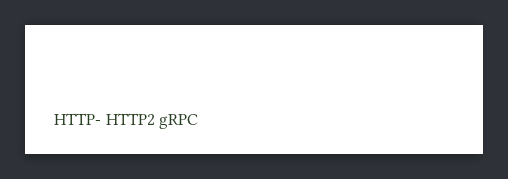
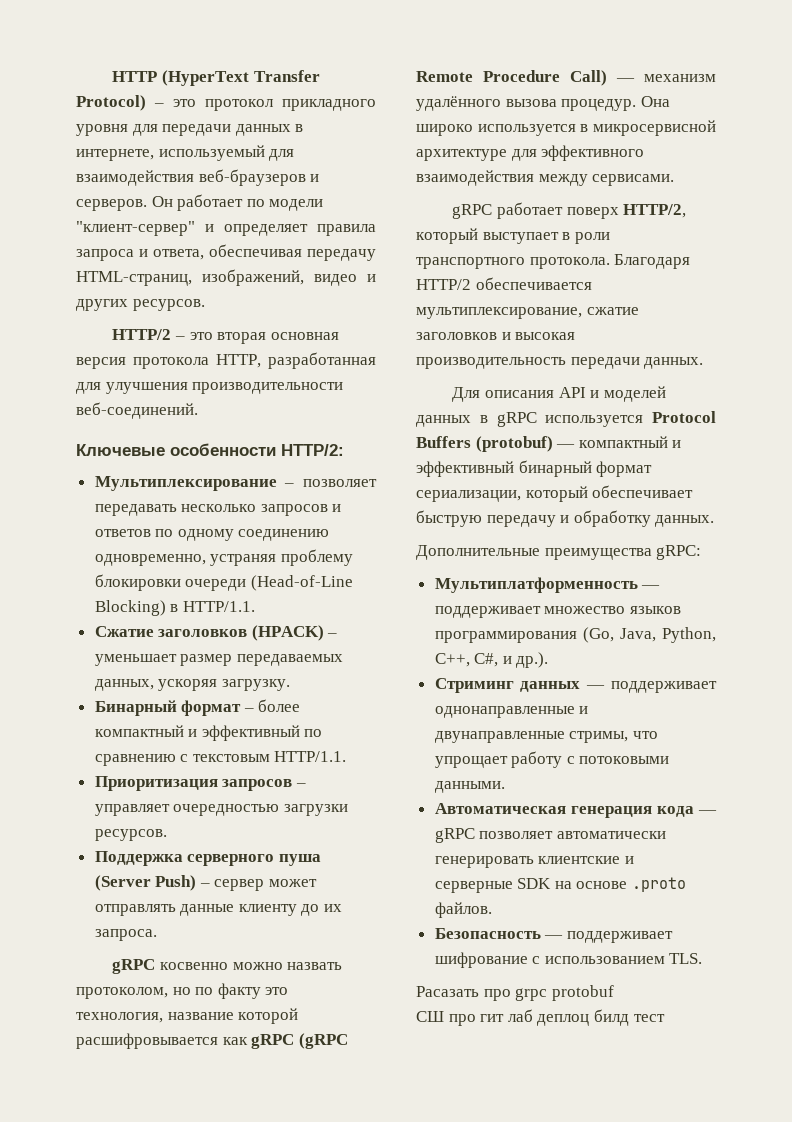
[54,113,199,129] HTTP- HTTP2 gRPC -> [112,70,320,86] [76,95,376,111] [76,124,304,136] [76,145,295,161] [76,169,320,186] [76,194,324,211] [76,221,376,236] [76,244,376,261] [76,269,376,286] [76,299,205,311] [112,329,339,344] [76,352,376,369] [76,382,344,394] [76,402,198,419] [76,443,344,456] [94,476,377,491] [94,504,342,516] [94,529,330,541] [94,549,353,566] [94,574,353,591] [94,600,255,616] [94,625,338,641] [94,654,343,666] [94,679,290,691] [94,699,301,716] [94,725,323,741] [94,751,347,766] [94,776,306,791] [94,804,348,816] [94,829,167,841] [94,851,321,866] [94,875,318,891] [94,904,343,916] [94,929,157,941] [112,959,343,974] [76,983,289,999] [76,1008,299,1024] [76,1033,348,1049] [416,70,716,86] [416,96,670,111] [416,120,716,136] [416,145,645,161] [416,170,675,186] [452,202,687,219] [416,228,610,244] [416,254,691,269] [416,277,592,290] [416,307,639,319] [416,332,576,340] [416,357,704,369] [452,386,666,402] [416,411,716,427] [416,436,682,452] [416,460,653,477] [416,485,694,502] [416,510,715,527] [416,545,702,560] [434,577,661,593] [434,606,681,618] [434,627,716,643] [434,652,549,668] [434,678,717,693] [434,706,589,718] [434,731,658,743] [434,751,670,768] [434,781,505,793] [434,803,717,818] [434,828,666,843] [434,856,634,868] [434,877,687,893] [434,902,492,918] [434,928,673,943] [434,952,703,968] [416,985,614,1001] [416,1009,665,1026] HTTP (HyperText Transfer Protocol) – это протокол прикладного уровня для передачи данных в интернете, используемый для взаимодействия веб-браузеров и серверов. Он работает по модели "клиент-сервер" и определяет правила запроса и ответа, обеспечивая передачу HTML-страниц, изображений, видео и других ресурсов. // HTTP/2 – это вторая основная версия протокола HTTP, разработанная для улучшения производительности веб-соединений. // Ключевые особенности HTTP/2: // Мультиплексирование – позволяет передавать несколько запросов и ответов по одному соединению одновременно, устраняя проблему блокировки очереди (Head-of-Line Blocking) в HTTP/1.1. // Сжатие заголовков (HPACK) – уменьшает размер передаваемых данных, ускоряя загрузку. // Бинарный формат – более компактный и эффективный по сравнению с текстовым HTTP/1.1. // Приоритизация запросов – управляет очередностью загрузки ресурсов. // Поддержка серверного пуша (Server Push) – сервер может отправлять данные клиенту до их запроса. // gRPC косвенно можно назвать протоколом, но по факту это технология, название которой расшифровывается как gRPC (gRPC Remote Procedure Call) — механизм удалённого вызова процедур. Она широко используется в микросервисной архитектуре для эффективного взаимодействия между сервисами. // gRPC работает поверх HTTP/2, который выступает в роли транспортного протокола. Благодаря HTTP/2 обеспечивается мультиплексирование, сжатие заголовков и высокая производительность передачи данных. // Для описания API и моделей данных в gRPC используется Protocol Buffers (protobuf) — компактный и эффективный бинарный формат сериализации, который обеспечивает быструю передачу и обработку данных. // Дополнительные преимущества gRPC: // Мультиплатформенность — поддерживает множество языков программирования (Go, Java, Python, C++, C#, и др.). // Стриминг данных — поддерживает однонаправленные и двунаправленные стримы, что упрощает работу с потоковыми данными. // Автоматическая генерация кода — gRPC позволяет автоматически генерировать клиентские и серверные SDK на основе .proto файлов. // Безопасность — поддерживает шифрование с использованием TLS. // Расазать про grpc protobuf // СШ про гит лаб деплоц билд тест

